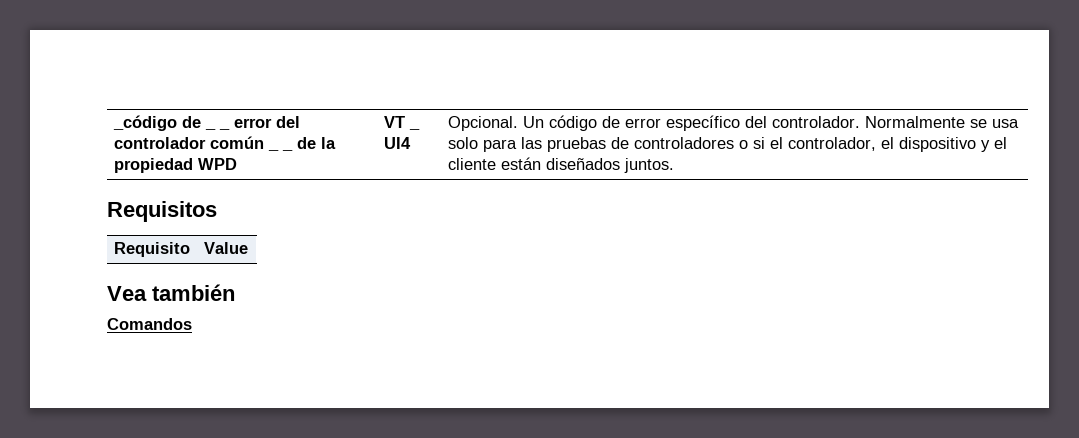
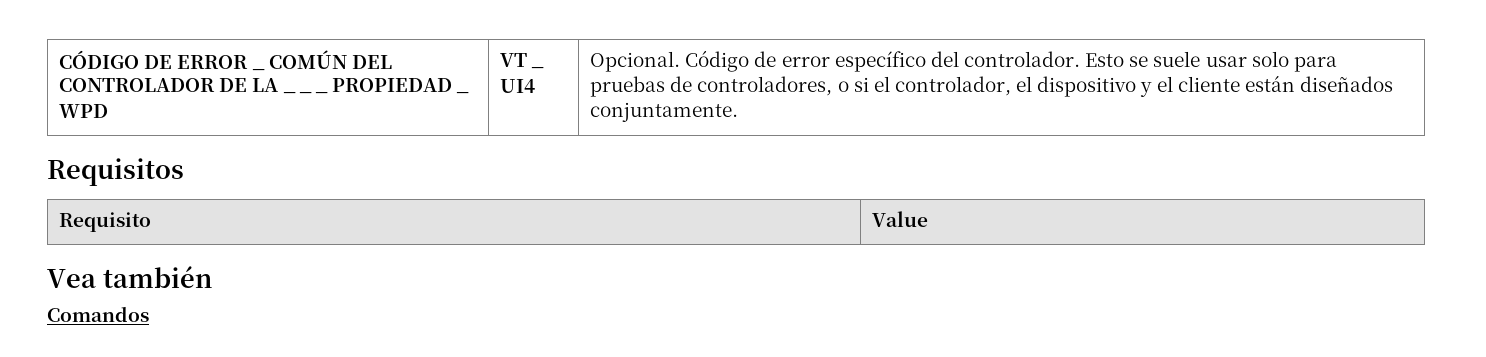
[112,115,201,131] [204,128,230,130] [233,116,300,128] [113,136,264,149] [267,149,293,151] [296,137,336,149] [113,158,193,173] _código de _ _ error del controlador común _ _ de la propiedad -> [59,50,249,69] [251,69,265,71] [268,50,392,69] [59,78,279,92] [282,92,328,94] [331,78,452,92] [456,92,470,94] CÓDIGO DE ERROR _ COMÚN DEL CONTROLADOR DE LA _ _ _ PROPIEDAD _
[522,115,597,131] Un código -> [685,50,750,72] Código
[864,116,1019,128] Normalmente se usa -> [1085,51,1247,67] Esto se suele usar
[520,137,542,149] las -> (1337, 64) none
[633,137,734,149] controladores -> [697,76,833,96] controladores,
[623,158,674,173] juntos. -> [590,102,739,122] conjuntamente.

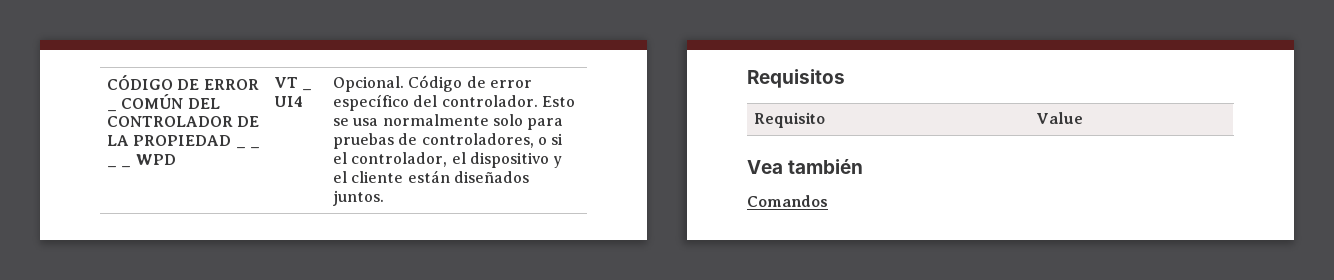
[282,92,328,94] [331,78,452,92] _ _ _ PROPIEDAD -> [133,135,232,146] [235,146,260,149] [106,165,117,168] PROPIEDAD _ _ _
[1153,51,1247,67] suele usar -> [353,114,489,126] usa normalmente
[590,102,739,122] conjuntamente. -> [332,190,384,206] juntos.

